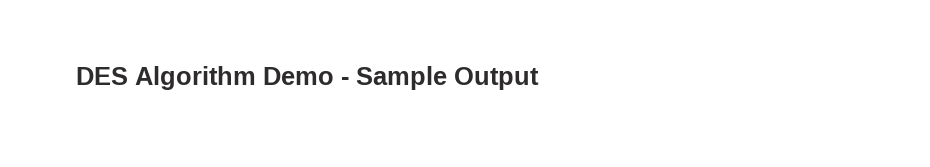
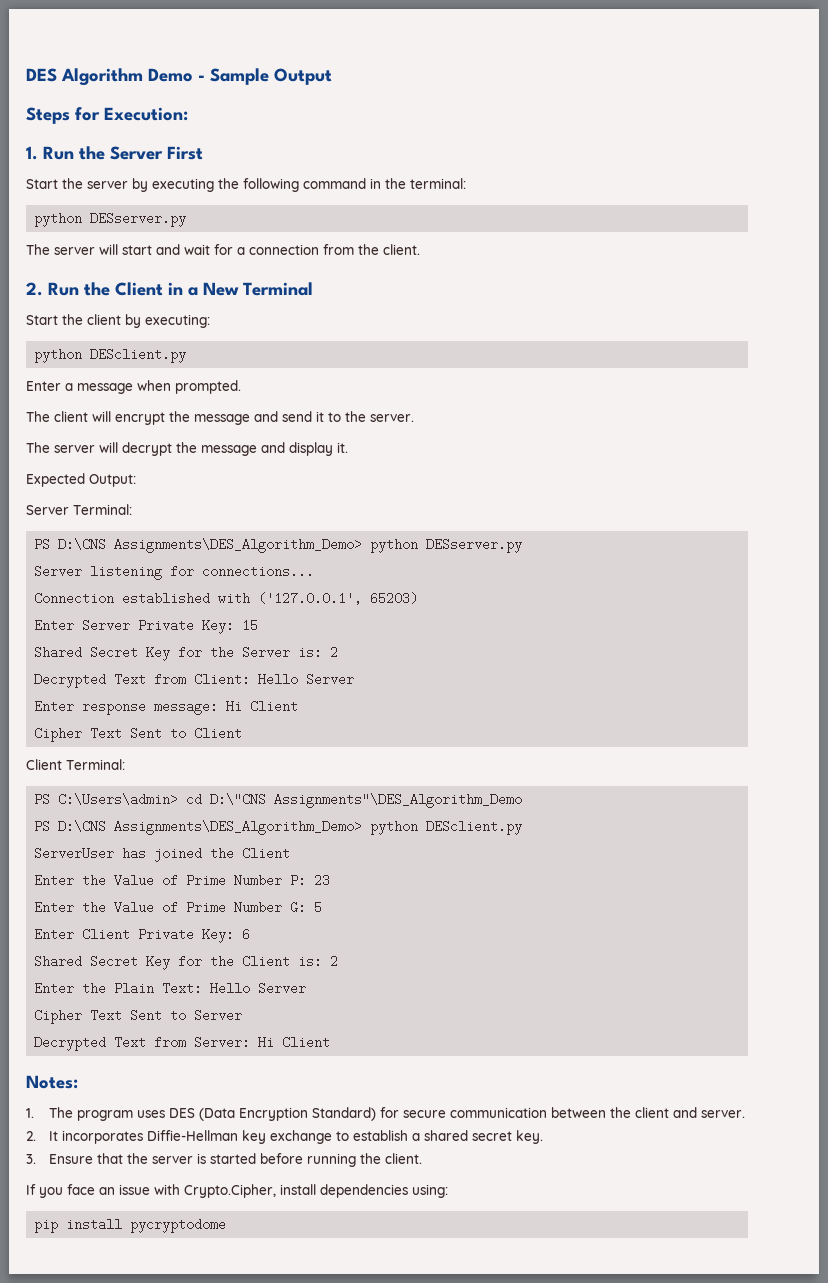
(539, 78) none -> [26,107,188,124] [26,146,203,160] [26,178,466,192] [34,212,187,227] [26,244,420,255] [26,282,313,296] [26,314,210,328] [34,348,187,363] [26,380,241,394] [26,411,414,425] [26,442,348,456] [26,473,136,487] [26,504,132,515] [34,538,523,553] [34,565,315,580] [34,592,419,605] [34,619,259,634] [34,646,339,661] [34,673,355,688] [34,700,299,715] [34,727,243,742] [26,759,125,770] [34,793,523,808] [34,820,523,835] [34,847,291,862] [34,874,331,887] [34,901,323,914] [34,928,251,943] [34,955,339,970] [34,982,307,995] [34,1009,243,1024] [34,1036,331,1051] [26,1075,78,1089] [26,1107,745,1121] [26,1130,543,1144] [26,1153,422,1167] [26,1184,448,1198] [34,1218,227,1233] // Steps for Execution: // 1. Run the Server First // Start the server by executing the following command in the terminal: // python DESserver.py // The server will start and wait for a connection from the client. // 2. Run the Client in a New Terminal // Start the client by executing: // python DESclient.py // Enter a message when prompted. // The client will encrypt the message and send it to the server. // The server will decrypt the message and display it. // Expected Output: // Server Terminal: // PS D:\CNS Assignments\DES_Algorithm_Demo> python DESserver.py // Server listening for connections... // Connection established with ('127.0.0.1', 65203) // Enter Server Private Key: 15 // Shared Secret Key for the Server is: 2 // Decrypted Text from Client: Hello Server // Enter response message: Hi Client // Cipher Text Sent to Client // Client Terminal: // PS C:\Users\admin> cd D:\"CNS Assignments"\DES_Algorithm_Demo // PS D:\CNS Assignments\DES_Algorithm_Demo> python DESclient.py // ServerUser has joined the Client // Enter the Value of Prime Number P: 23 // Enter the Value of Prime Number G: 5 // Enter Client Private Key: 6 // Shared Secret Key for the Client is: 2 // Enter the Plain Text: Hello Server // Cipher Text Sent to Server // Decrypted Text from Server: Hi Client // Notes: // 1. The program uses DES (Data Encryption Standard) for secure communication between the client and server. // 2. It incorporates Diffie-Hellman key exchange to establish a shared secret key. // 3. Ensure that the server is started before running the client. // If you face an issue with Crypto.Cipher, install dependencies using: // pip install pycryptodome

